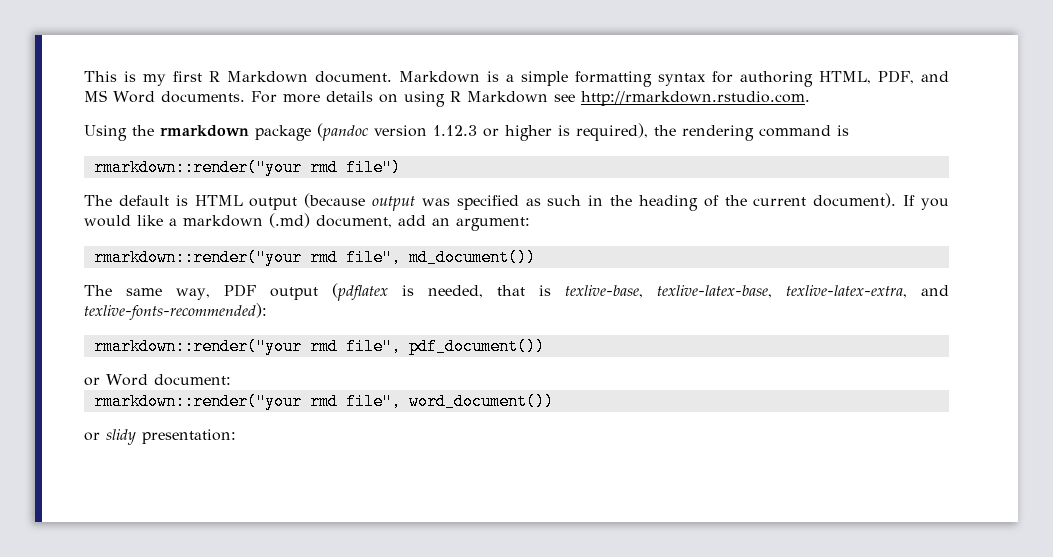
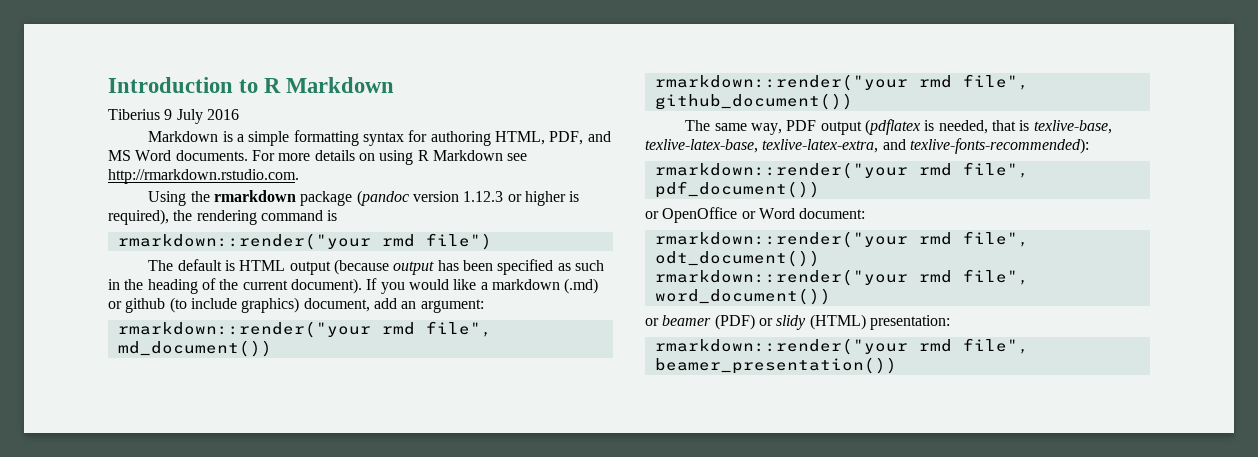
[84,71,393,86] This is my first R Markdown document. -> [108,77,395,93] [108,109,239,124] Introduction to R Markdown // Tiberius 9 July 2016 //
[421,198,450,206] was -> [437,260,494,271] has been
(310, 220) none -> [108,297,300,313] or github (to include graphics)
(536, 257) none -> [654,74,1029,91] [654,93,853,110] // rmarkdown::render("your rmd file", github_document())
(100, 381) none -> [662,207,756,223] OpenOffice or
(231, 380) none -> [654,231,1029,248] [654,250,820,267] // rmarkdown::render("your rmd file", odt_document())
[106,429,236,445] slidy presentation: -> [662,314,950,330] [654,338,1029,355] [654,357,897,374] beamer (PDF) or slidy (HTML) presentation: // rmarkdown::render("your rmd file", beamer_presentation())

